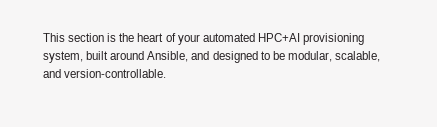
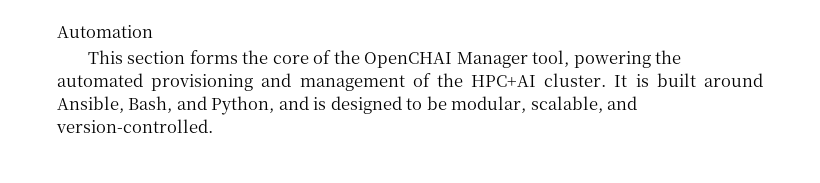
(43, 37) none -> [57,25,153,38] Automation //
[107,33,364,45] [43,51,210,63] is the heart of your automated HPC+AI provisioning system, built around Ansible, and -> [189,50,682,68] [57,73,763,91] [57,96,327,115] forms the core of the OpenCHAI Manager tool, powering the automated provisioning and management of the HPC+AI cluster. It is built around Ansible, Bash, and Python, and is
[64,69,167,78] version-controllable. -> [56,119,213,133] version-controlled.

